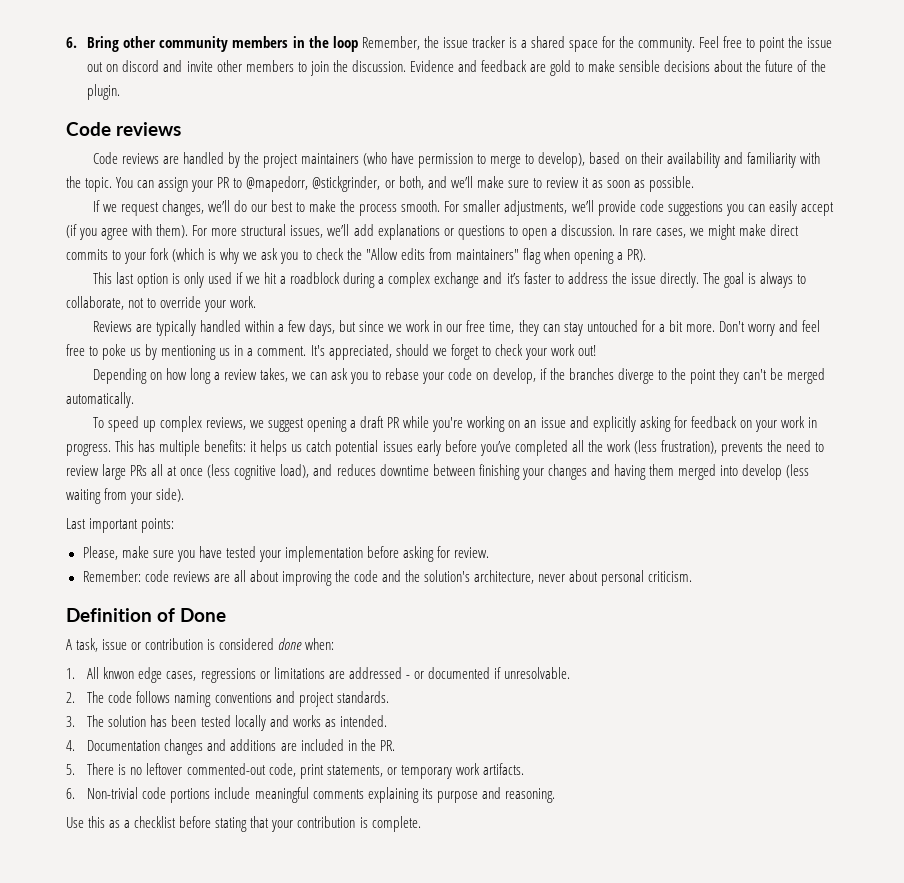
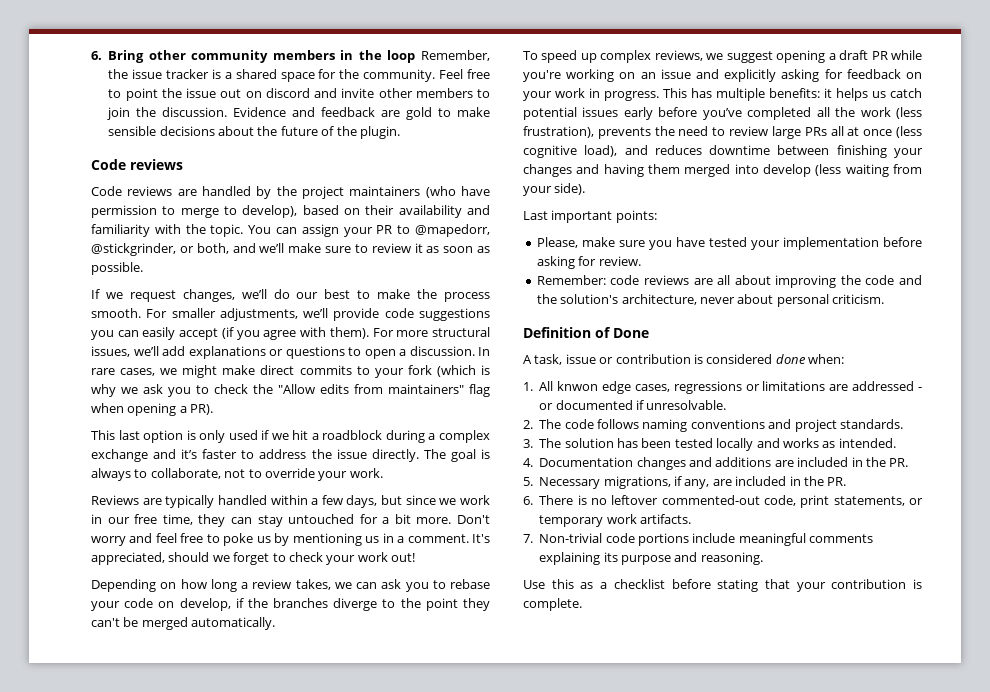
(75, 769) none -> [539,476,847,489] [523,496,533,505] Necessary migrations, if any, are included in the PR. // 6.
[66,788,75,799] 6. -> [523,534,533,543] 7.

